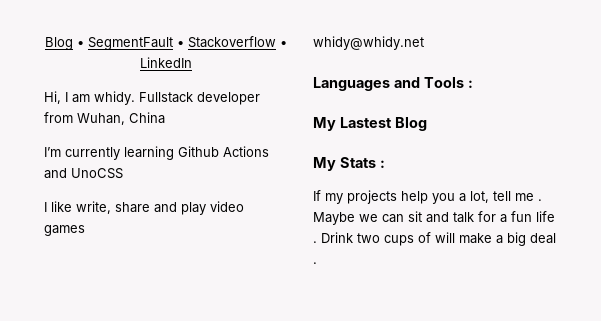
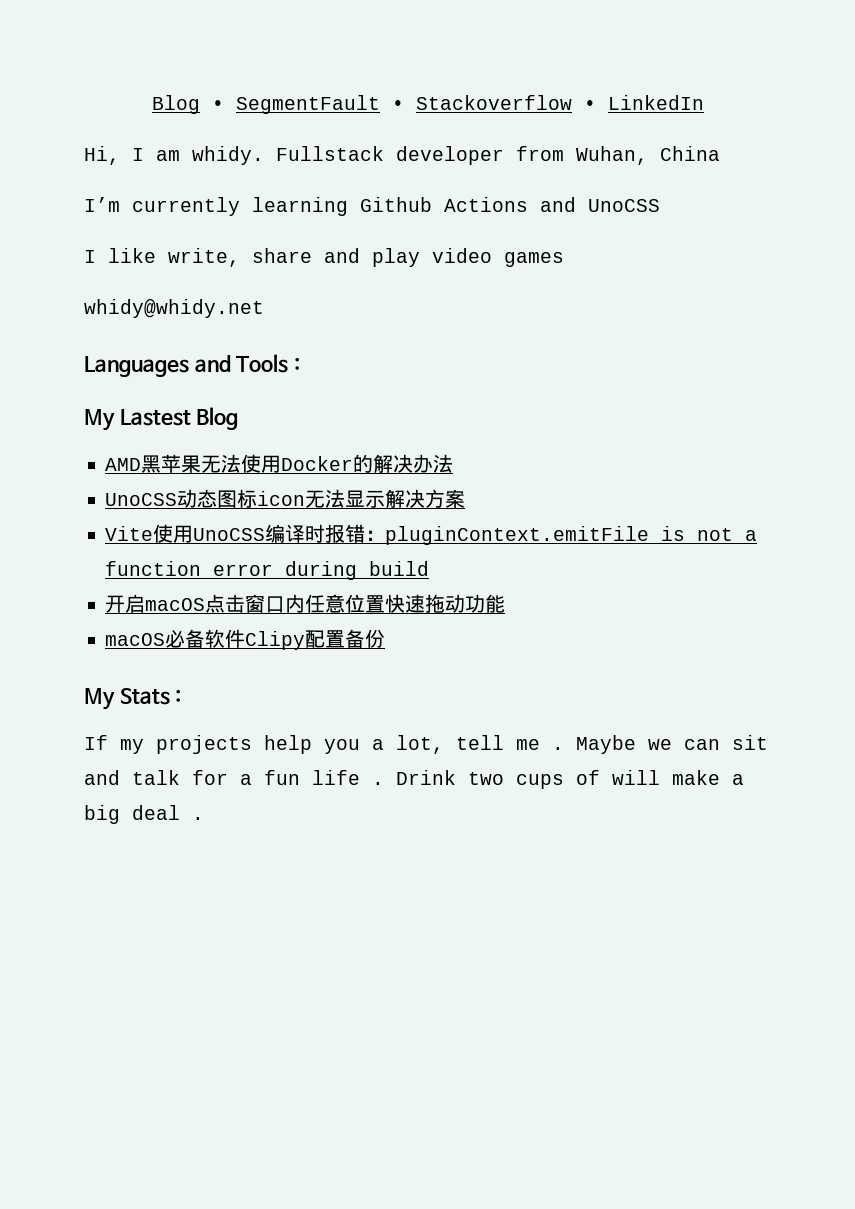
(427, 124) none -> [105,454,454,473] [105,489,466,508] [105,524,758,545] [105,561,430,580] [105,594,506,613] [105,629,386,650] // AMD黑苹果无法使用Docker的解决办法 // UnoCSS动态图标icon无法显示解决方案 // Vite使用UnoCSS编译时报错：pluginContext.emitFile is not a function error during build // 开启macOS点击窗口内任意位置快速拖动功能 // macOS必备软件Clipy配置备份

